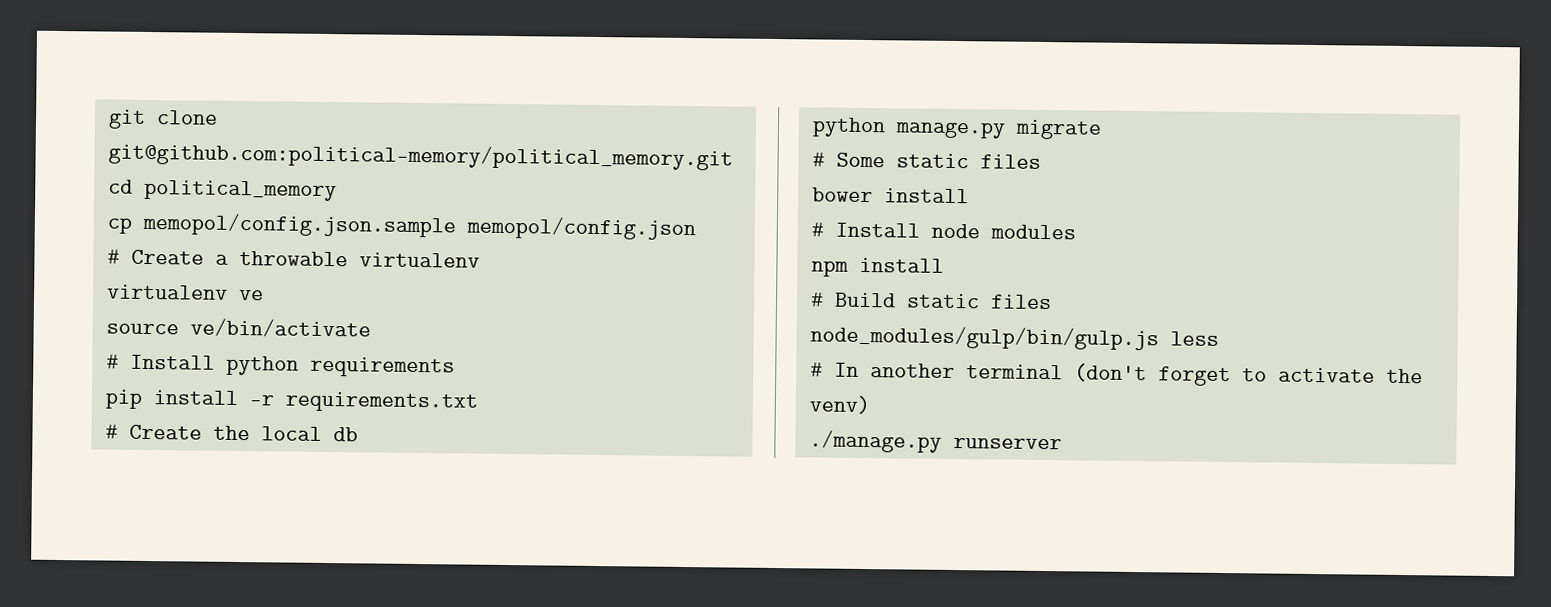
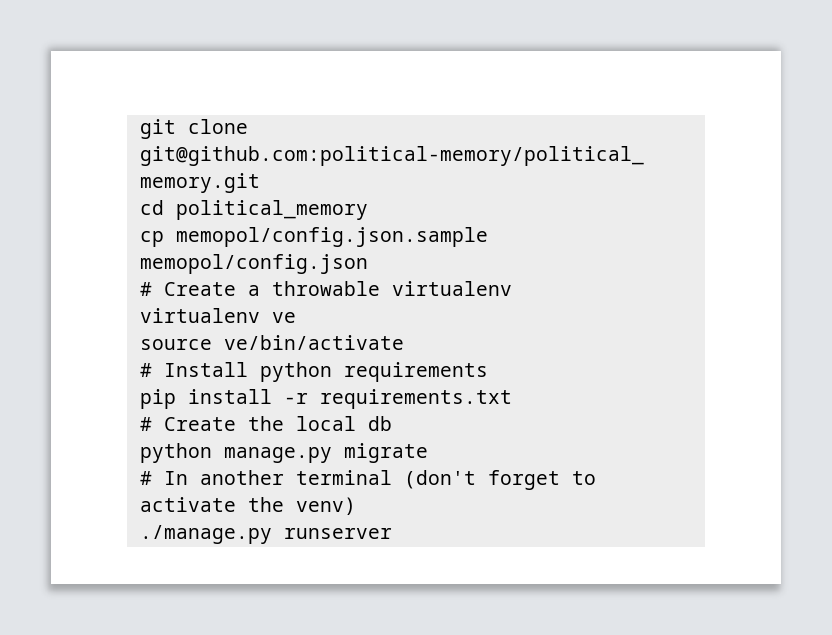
[811,152,1041,169] [811,187,969,204] [810,222,1076,240] [810,257,944,277] [809,292,1052,310] [809,325,1219,351] // # Some static files // bower install // # Install node modules // npm install // # Build static files // node_modules/gulp/bin/gulp.js less -> (428, 453) none

